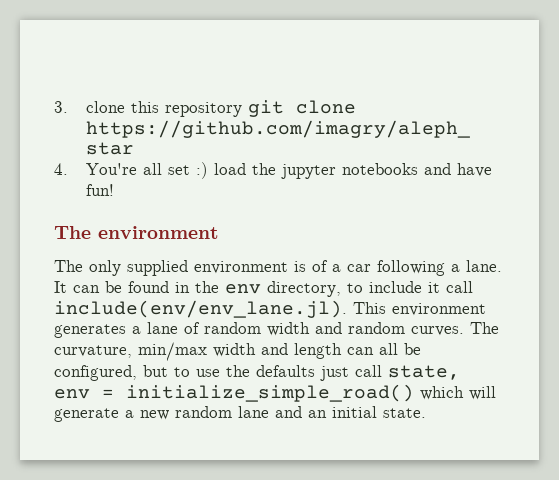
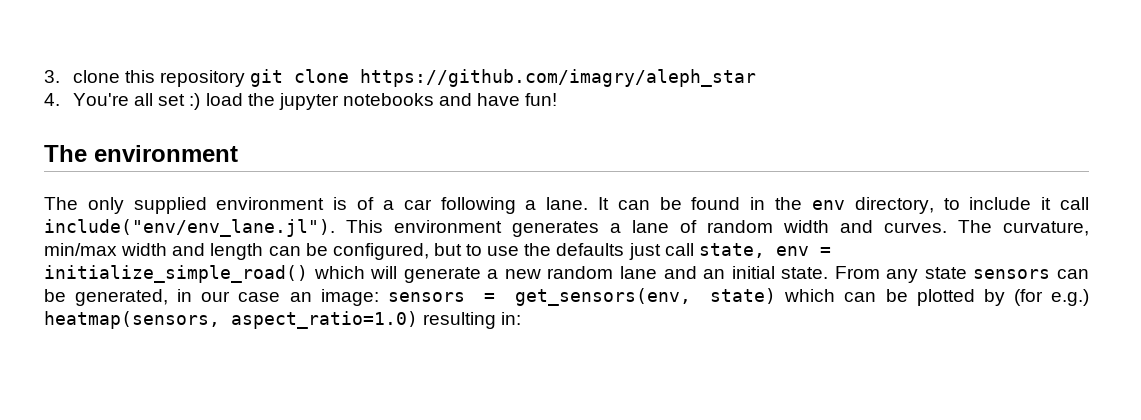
[54,300,347,318] include(env/env_lane.jl). -> [44,219,335,237] include("env/env_lane.jl").
[348,322,405,334] random -> (873, 226) none
[379,343,398,355] all -> (301, 251) none
(426, 413) none -> [834,266,1089,283] [44,288,1089,306] [44,311,522,329] From any state sensors can be generated, in our case an image: sensors = get_sensors(env, state) which can be plotted by (for e.g.) heatmap(sensors, aspect_ratio=1.0) resulting in:

